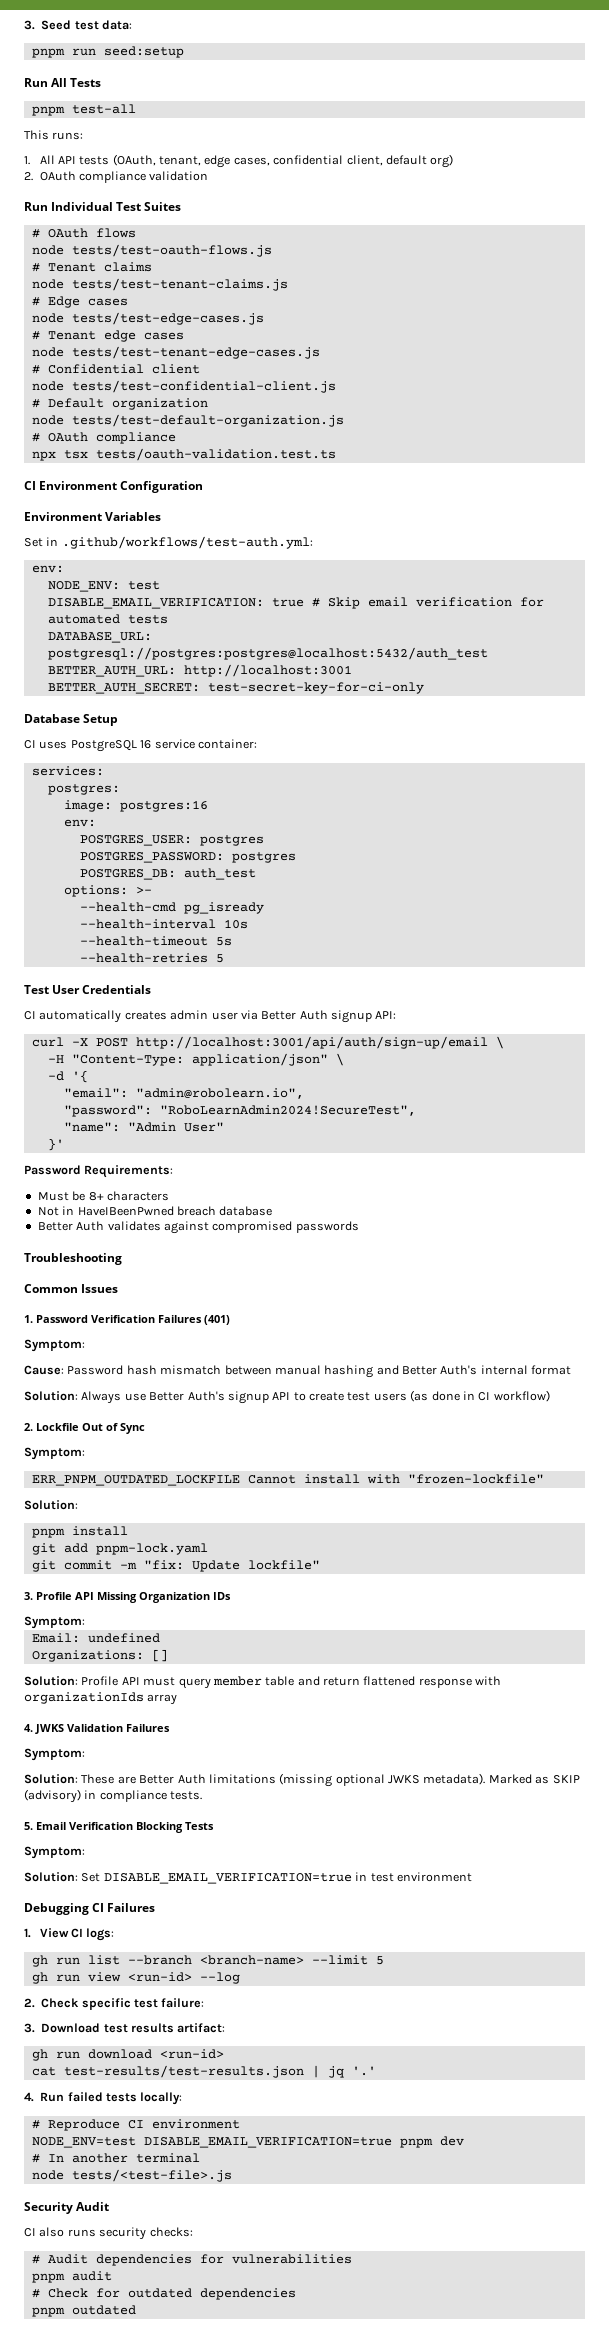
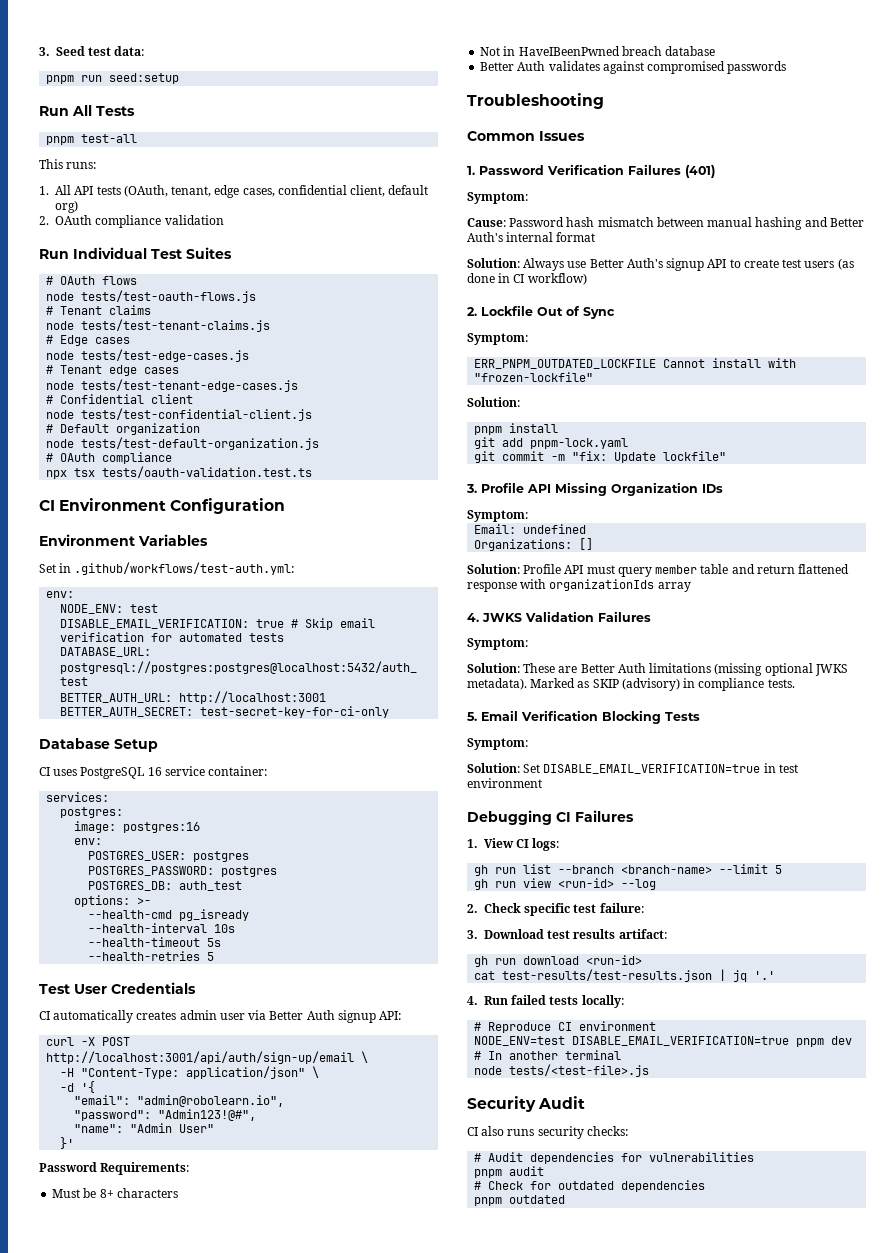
[159,1105,416,1116] "RoboLearnAdmin2024!SecureTest", -> [158,1109,257,1121] "Admin123!@#",

